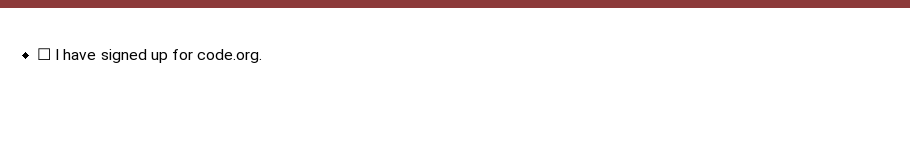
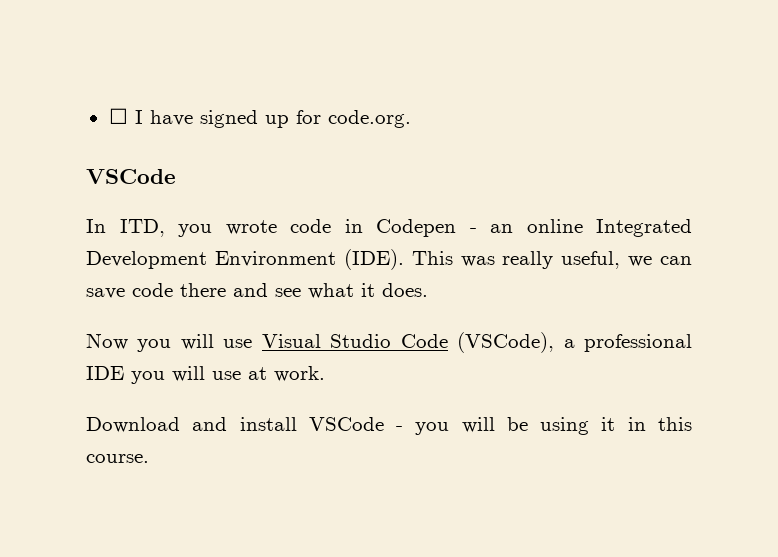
(263, 56) none -> [86,169,176,184] [86,219,692,237] [86,249,692,270] [86,283,428,299] [86,332,693,353] [86,366,325,384] [86,417,692,435] [86,454,149,463] // VSCode // In ITD, you wrote code in Codepen - an online Integrated Development Environment (IDE). This was really useful, we can save code there and see what it does. // Now you will use Visual Studio Code (VSCode), a professional IDE you will use at work. // Download and install VSCode - you will be using it in this course.

